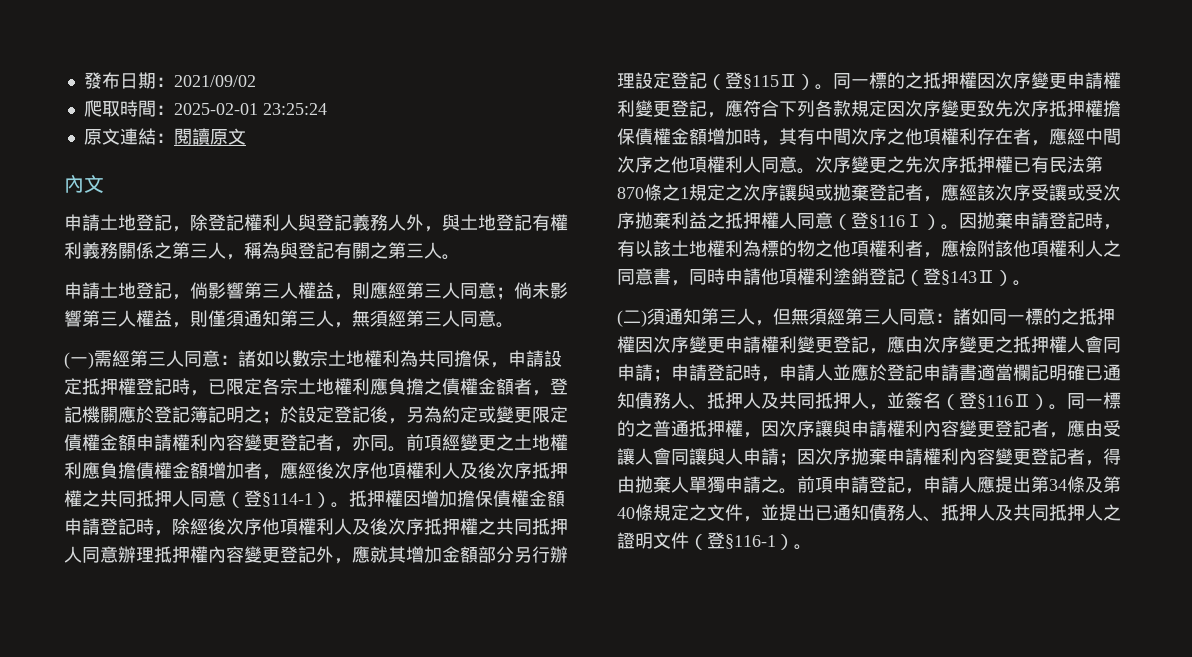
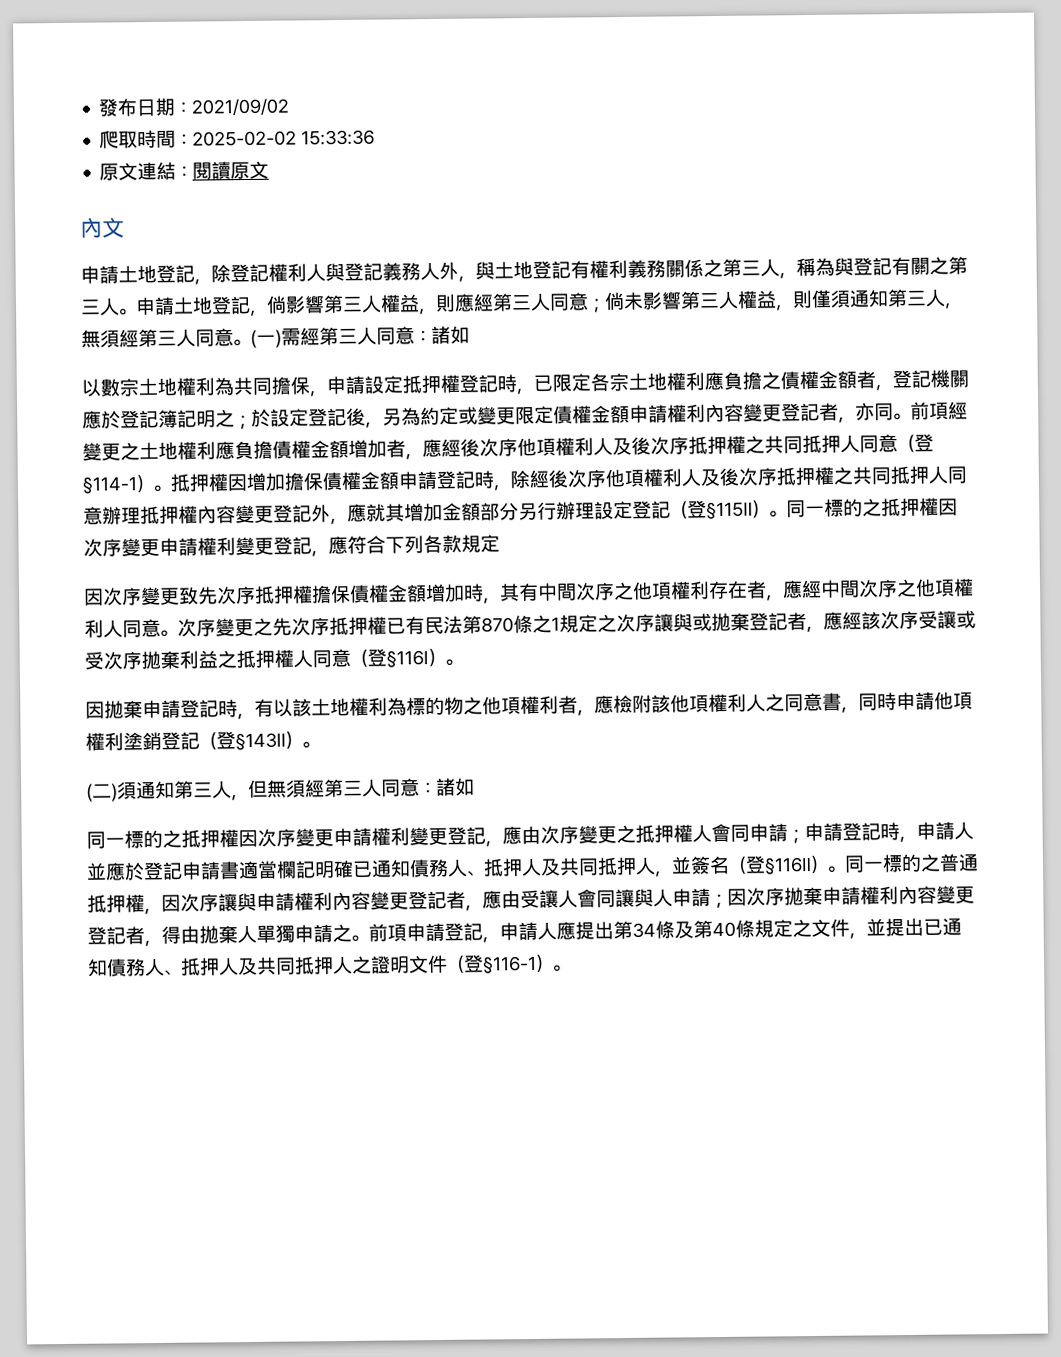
[173,103,327,115] 2025-02-01 23:25:24 -> [192,129,376,147] 2025-02-02 15:33:36
(460, 257) // -> (137, 312) none
(514, 325) // -> (251, 342) none
(274, 358) none -> (470, 334) //
(887, 108) none -> (500, 543) //
(959, 227) none -> (463, 662) //
(989, 316) none -> (475, 786) //

